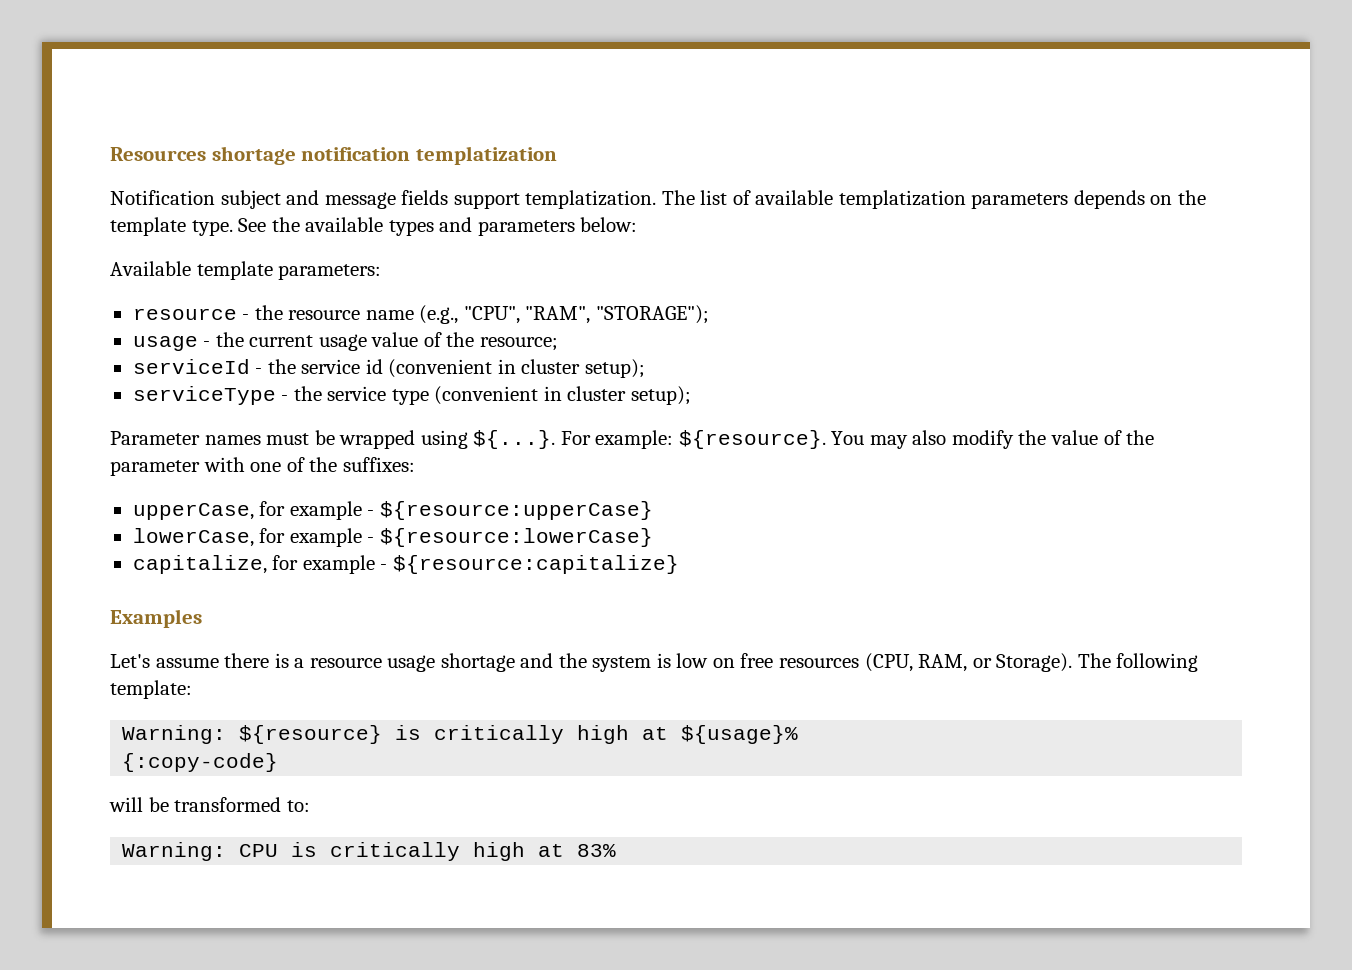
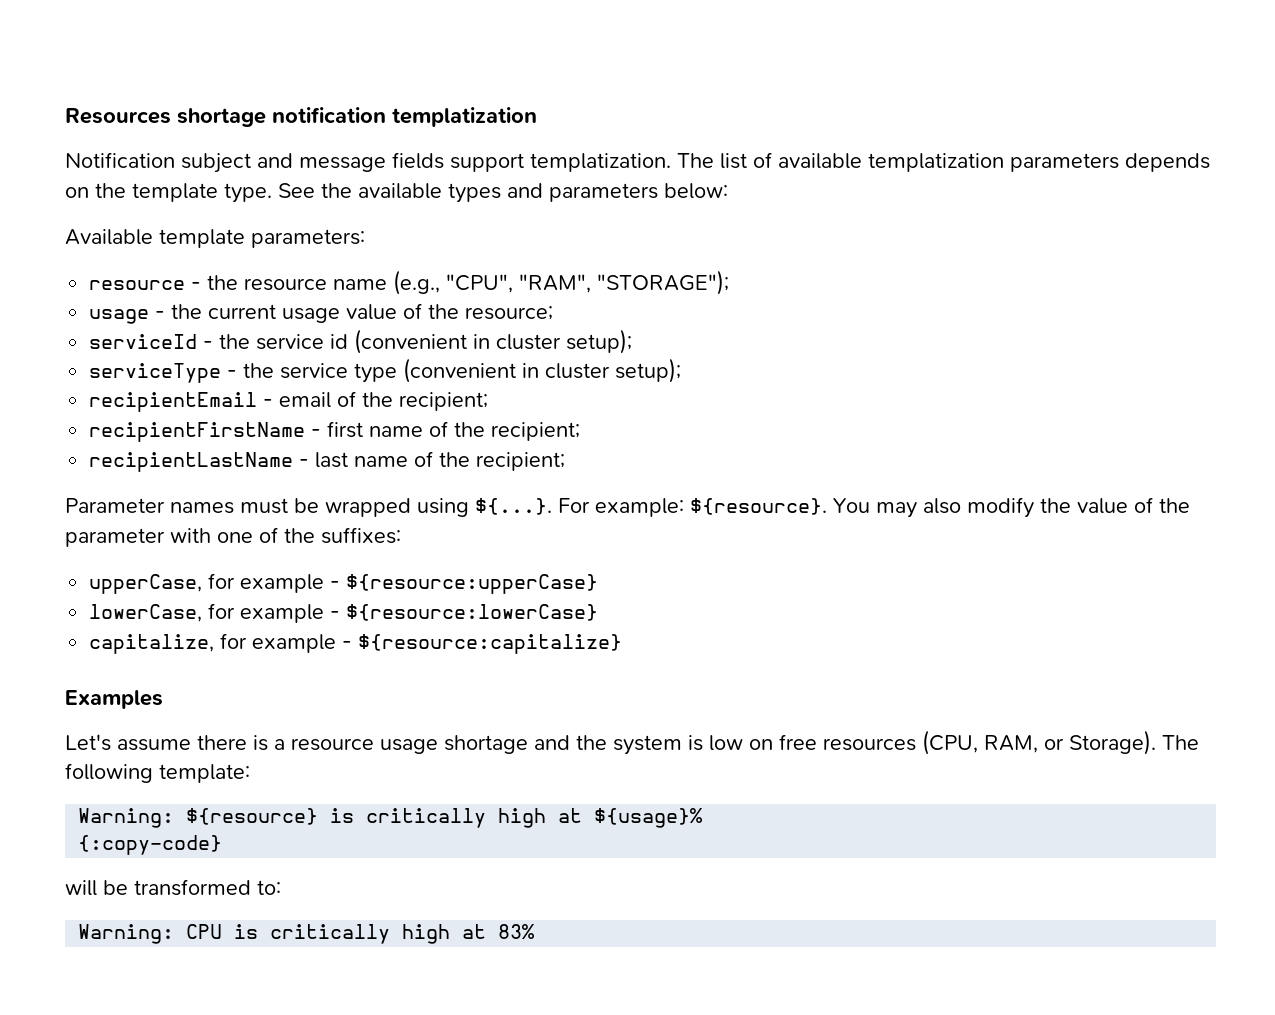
(691, 395) none -> [89,391,489,412] [89,421,581,442] [89,451,566,472] // recipientEmail - email of the recipient; // recipientFirstName - first name of the recipient; // recipientLastName - last name of the recipient;

